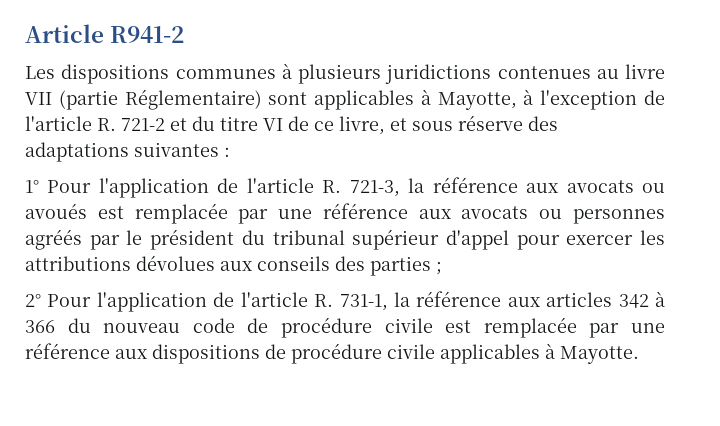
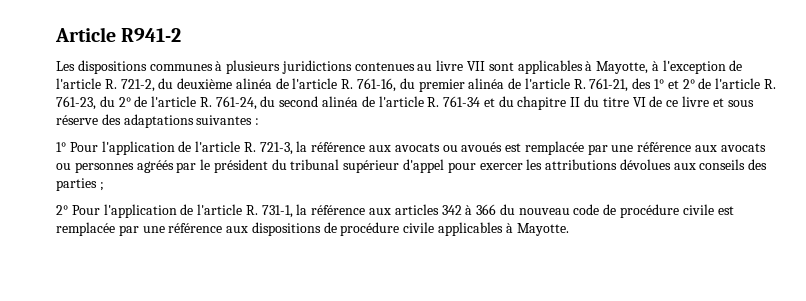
[58,89,262,110] (partie Réglementaire) -> (486, 66) none
[121,118,187,131] 721-2 et -> [120,78,776,92] [56,96,581,110] 721-2, du deuxième alinéa de l'article R. 761-16, du premier alinéa de l'article R. 761-21, des 1° et 2° de l'article R. 761-23, du 2° de l'article R. 761-24, du second alinéa de l'article R. 761-34 et du chapitre II
[339,116,385,135] livre, -> [681,96,709,107] livre

